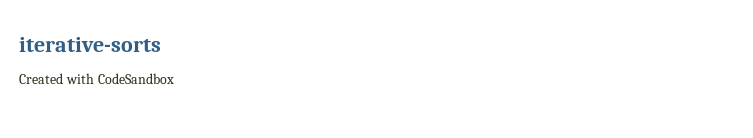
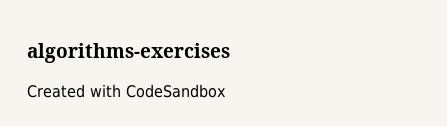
[19,37,161,52] iterative-sorts -> [27,43,230,63] algorithms-exercises

